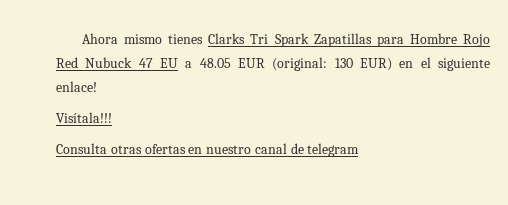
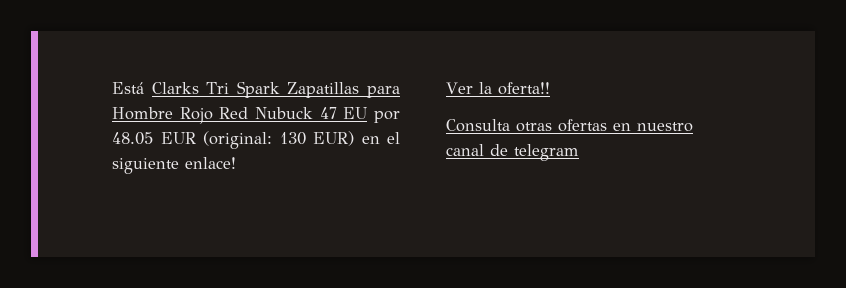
[81,33,204,44] Ahora mismo tienes -> [112,82,144,94] Está
[185,61,193,68] a -> [374,111,400,123] por
[56,112,112,123] Visítala!!! -> [446,82,550,95] Ver la oferta!!

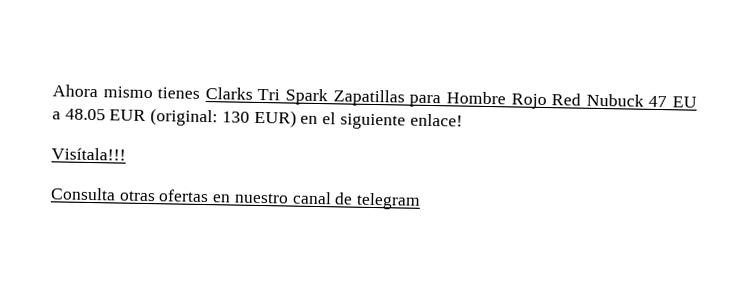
[112,82,144,94] Está -> [52,84,201,99] Ahora mismo tienes
[374,111,400,123] por -> [52,111,61,120] a
[446,82,550,95] Ver la oferta!! -> [51,147,126,161] Visítala!!!

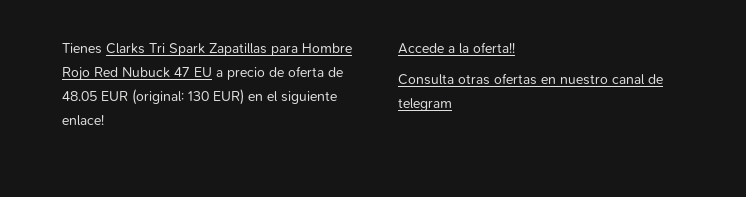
[52,84,201,99] Ahora mismo tienes -> [62,43,102,54] Tienes
(61, 115) none -> [227,66,343,80] precio de oferta de
[51,147,126,161] Visítala!!! -> [398,42,515,54] Accede a la oferta!!

